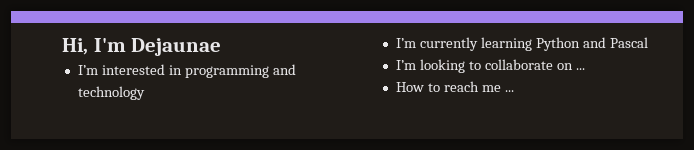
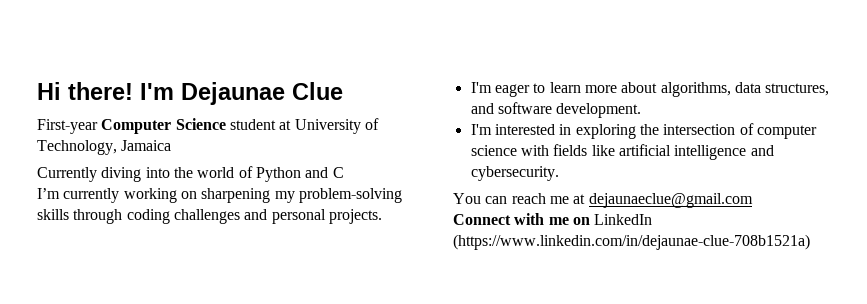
[62,38,88,55] Hi, -> [37,82,133,100] Hi there!
[77,64,296,78] [77,86,145,100] [395,37,648,51] [395,59,585,73] [395,81,514,92] // I’m interested in programming and technology // I’m currently learning Python and Pascal // I’m looking to collaborate on ... // How to reach me ... -> [292,82,343,100] [37,118,379,134] [37,140,172,155] [37,166,344,182] [37,188,402,203] [37,209,382,224] [470,82,830,97] [470,102,642,118] [470,123,817,139] [470,144,774,160] [470,166,559,181] [453,193,753,208] [453,213,653,225] [453,234,810,250] Clue // First-year Computer Science student at University of Technology, Jamaica // Currently diving into the world of Python and C // I’m currently working on sharpening my problem-solving skills through coding challenges and personal projects. // I'm eager to learn more about algorithms, data structures, and software development. // I'm interested in exploring the intersection of computer science with fields like artificial intelligence and cybersecurity. // You can reach me at dejaunaeclue@gmail.com // Connect with me on LinkedIn (https://www.linkedin.com/in/dejaunae-clue-708b1521a)

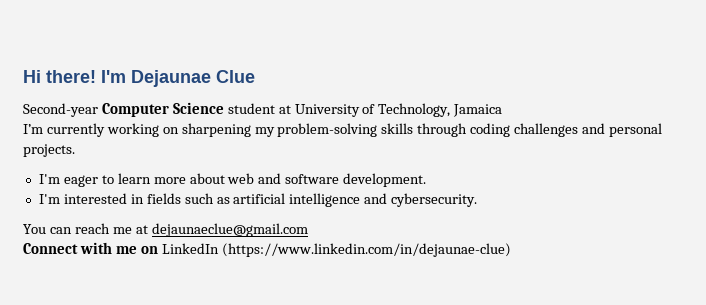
[37,119,98,134] First-year -> [23,103,98,117] Second-year
[37,166,344,182] // Currently diving into the world of Python and C -> (503, 110) none
[660,82,830,97] algorithms, data structures, -> [227,173,255,184] web
[575,123,817,139] [470,144,615,156] exploring the intersection of computer science with fields like -> [146,193,230,204] fields such as
[453,234,810,250] (https://www.linkedin.com/in/dejaunae-clue-708b1521a) -> [221,243,511,257] (https://www.linkedin.com/in/dejaunae-clue)

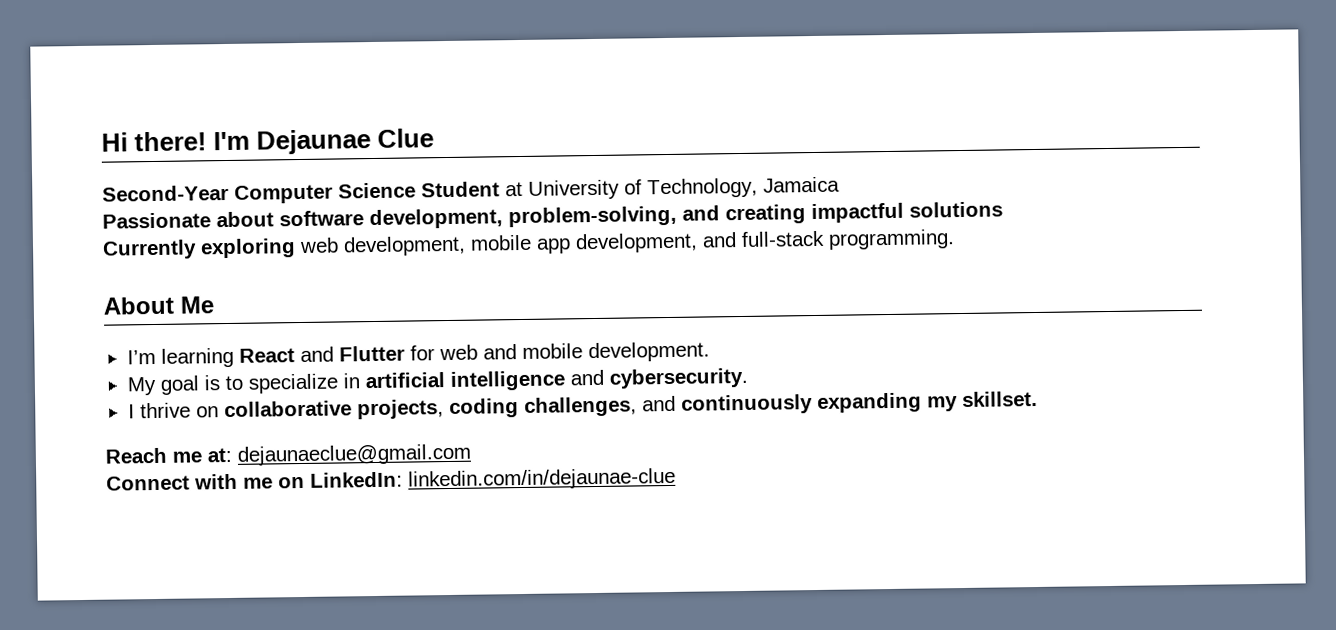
[23,103,98,117] Second-year -> [102,184,229,202] Second-Year
[227,103,275,114] student -> [421,181,500,198] Student
[23,123,662,137] [23,144,75,157] [38,173,225,187] I’m currently working on sharpening my problem-solving skills through coding challenges and personal projects. // I'm eager to learn more about -> [102,201,1003,230] [102,229,955,260] [103,296,214,315] [126,345,435,368] Passionate about software development, problem-solving, and creating impactful solutions // Currently exploring web development, mobile app development, and full-stack programming. // About Me // I’m learning React and Flutter for
[285,174,340,184] software -> [521,343,583,359] mobile
[38,193,478,207] [23,223,148,234] I'm interested in fields such as artificial intelligence and cybersecurity. // You can reach me at -> [126,367,748,396] [127,390,1038,420] [105,447,232,464] My goal is to specialize in artificial intelligence and cybersecurity. // I thrive on collaborative projects, coding challenges, and continuously expanding my skillset. // Reach me at:
[161,243,511,257] LinkedIn (https://www.linkedin.com/in/dejaunae-clue) -> [310,467,676,491] LinkedIn: linkedin.com/in/dejaunae-clue

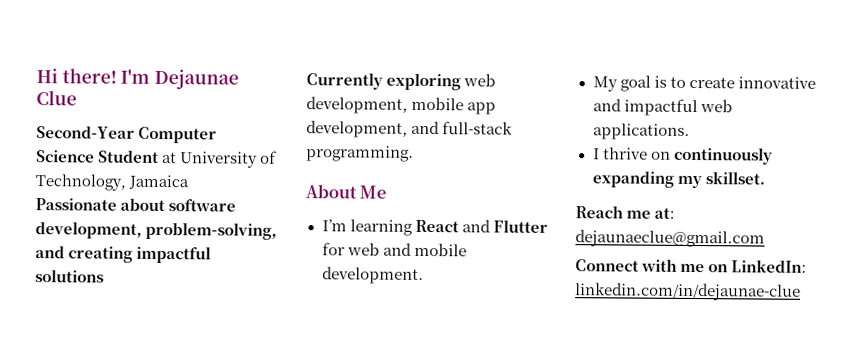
[247,367,748,394] [127,395,676,420] specialize in artificial intelligence and cybersecurity. // I thrive on collaborative projects, coding challenges, and -> [688,76,816,89] [592,98,733,117] [592,123,690,140] [592,147,671,160] create innovative and impactful web applications. // I thrive on

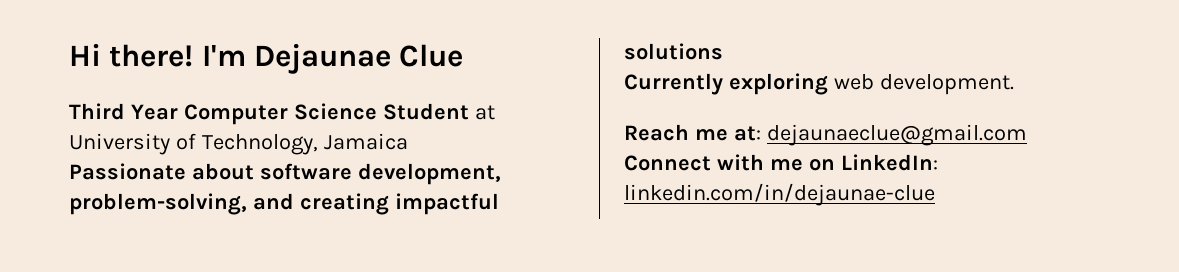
[36,126,135,139] Second-Year -> [69,103,178,120] Third Year
[306,96,497,115] [306,120,514,138] [306,145,414,162] [305,184,387,199] [321,219,548,236] [321,242,467,257] [321,266,424,284] [592,75,816,92] [592,98,733,117] [592,123,690,140] [592,146,773,165] [591,171,766,189] development, mobile app development, and full-stack programming. // About Me // I’m learning React and Flutter for web and mobile development. // My goal is to create innovative and impactful web applications. // I thrive on continuously expanding my skillset. -> [879,74,1014,95] development.

